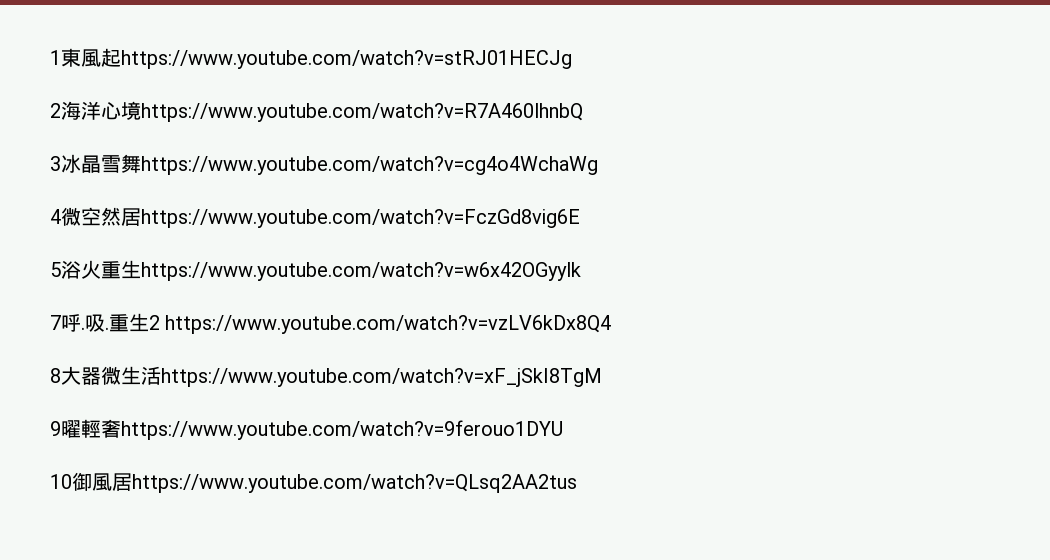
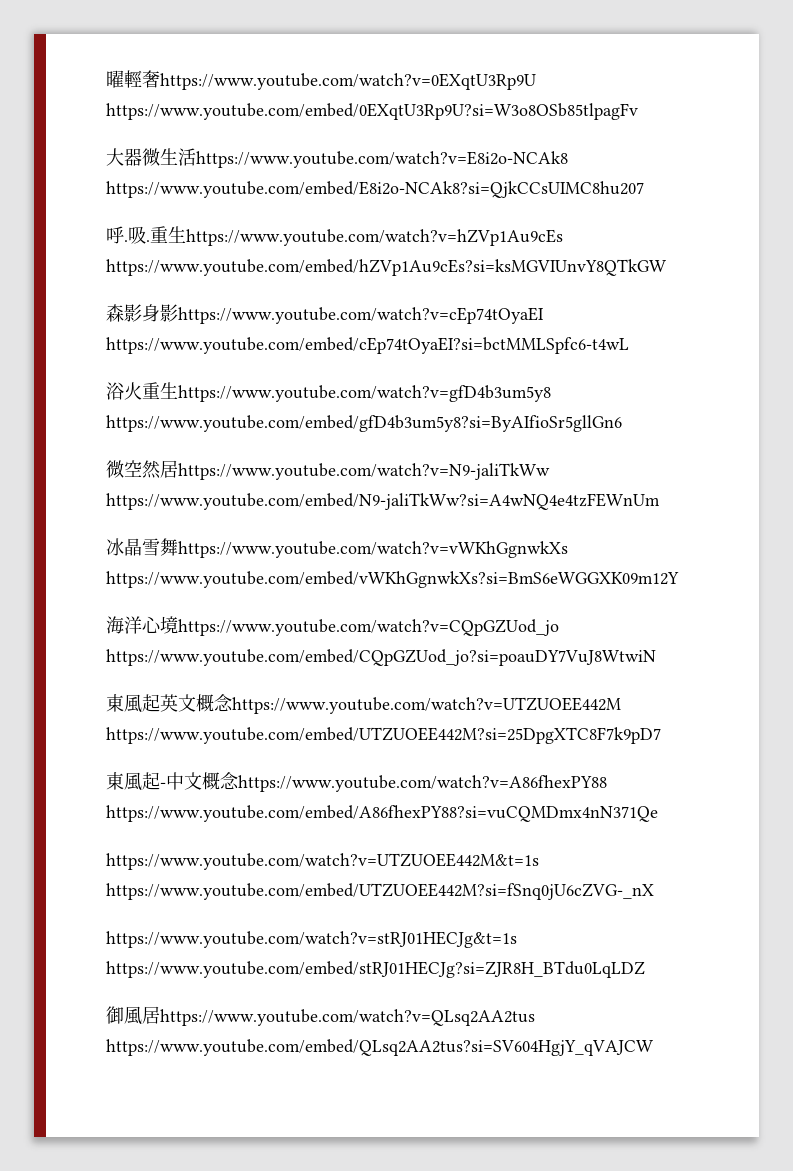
[50,48,572,69] [50,101,583,122] [50,154,598,175] [50,207,580,228] [50,260,581,281] [50,313,612,334] [50,366,602,387] [50,419,563,440] [50,474,72,489] 1東風起https://www.youtube.com/watch?v=stRJ01HECJg // 2海洋心境https://www.youtube.com/watch?v=R7A460lhnbQ // 3冰晶雪舞https://www.youtube.com/watch?v=cg4o4WchaWg // 4微空然居https://www.youtube.com/watch?v=FczGd8vig6E // 5浴火重生https://www.youtube.com/watch?v=w6x42OGyylk // 7呼.吸.重生2 https://www.youtube.com/watch?v=vzLV6kDx8Q4 // 8大器微生活https://www.youtube.com/watch?v=xF_jSkI8TgM // 9曜輕奢https://www.youtube.com/watch?v=9ferouo1DYU // 10 -> [106,70,536,90] [106,103,638,120] [106,148,568,168] [106,181,644,198] [106,226,563,246] [106,259,667,276] [106,304,544,324] [106,337,629,354] [106,382,551,402] [106,415,622,432] [106,460,550,480] [106,493,660,510] [106,538,568,558] [106,571,679,588] [106,616,559,636] [106,649,656,666] [106,694,621,714] [106,727,661,744] [106,772,607,792] [106,805,658,822] [106,853,539,870] [106,883,654,900] [106,931,517,948] [106,961,645,978] 曜輕奢https://www.youtube.com/watch?v=0EXqtU3Rp9U https://www.youtube.com/embed/0EXqtU3Rp9U?si=W3o8OSb85tlpagFv // 大器微生活https://www.youtube.com/watch?v=E8i2o-NCAk8 https://www.youtube.com/embed/E8i2o-NCAk8?si=QjkCCsUIMC8hu207 // 呼.吸.重生https://www.youtube.com/watch?v=hZVp1Au9cEs https://www.youtube.com/embed/hZVp1Au9cEs?si=ksMGVIUnvY8QTkGW // 森影身影https://www.youtube.com/watch?v=cEp74tOyaEI https://www.youtube.com/embed/cEp74tOyaEI?si=bctMMLSpfc6-t4wL // 浴火重生https://www.youtube.com/watch?v=gfD4b3um5y8 https://www.youtube.com/embed/gfD4b3um5y8?si=ByAIfioSr5gllGn6 // 微空然居https://www.youtube.com/watch?v=N9-jaliTkWw https://www.youtube.com/embed/N9-jaliTkWw?si=A4wNQ4e4tzFEWnUm // 冰晶雪舞https://www.youtube.com/watch?v=vWKhGgnwkXs https://www.youtube.com/embed/vWKhGgnwkXs?si=BmS6eWGGXK09m12Y // 海洋心境https://www.youtube.com/watch?v=CQpGZUod_jo https://www.youtube.com/embed/CQpGZUod_jo?si=poauDY7VuJ8WtwiN // 東風起英文概念https://www.youtube.com/watch?v=UTZUOEE442M https://www.youtube.com/embed/UTZUOEE442M?si=25DpgXTC8F7k9pD7 // 東風起-中文概念https://www.youtube.com/watch?v=A86fhexPY88 https://www.youtube.com/embed/A86fhexPY88?si=vuCQMDmx4nN371Qe // https://www.youtube.com/watch?v=UTZUOEE442M&t=1s https://www.youtube.com/embed/UTZUOEE442M?si=fSnq0jU6cZVG-_nX // https://www.youtube.com/watch?v=stRJ01HECJg&t=1s https://www.youtube.com/embed/stRJ01HECJg?si=ZJR8H_BTdu0LqLDZ //
(577, 483) none -> [106,1039,654,1056] https://www.youtube.com/embed/QLsq2AA2tus?si=SV604HgjY_qVAJCW

